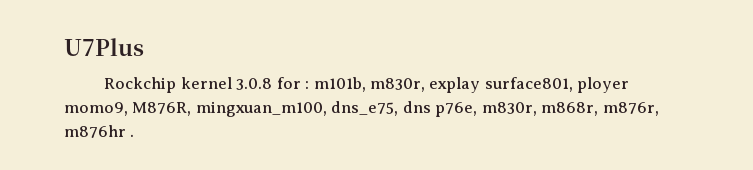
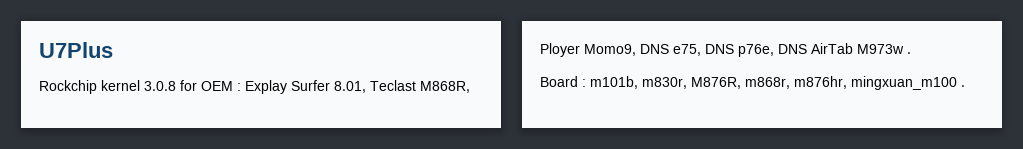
[305,77,630,93] [64,101,659,117] [64,125,126,138] : m101b, m830r, explay surface801, ployer momo9, M876R, mingxuan_m100, dns_e75, dns p76e, m830r, m868r, m876r, m876hr -> [201,80,470,94] [540,43,911,57] [540,76,957,90] OEM : Explay Surfer 8.01, Teclast M868R, Ployer Momo9, DNS e75, DNS p76e, DNS AirTab M973w . // Board : m101b, m830r, M876R, m868r, m876hr, mingxuan_m100

